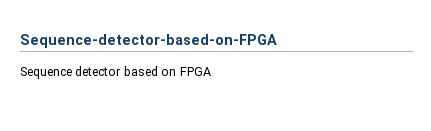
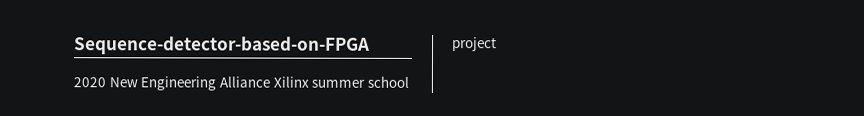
[20,66,211,79] Sequence detector based on FPGA -> [73,75,409,91] [452,37,497,52] 2020 New Engineering Alliance Xilinx summer school project

